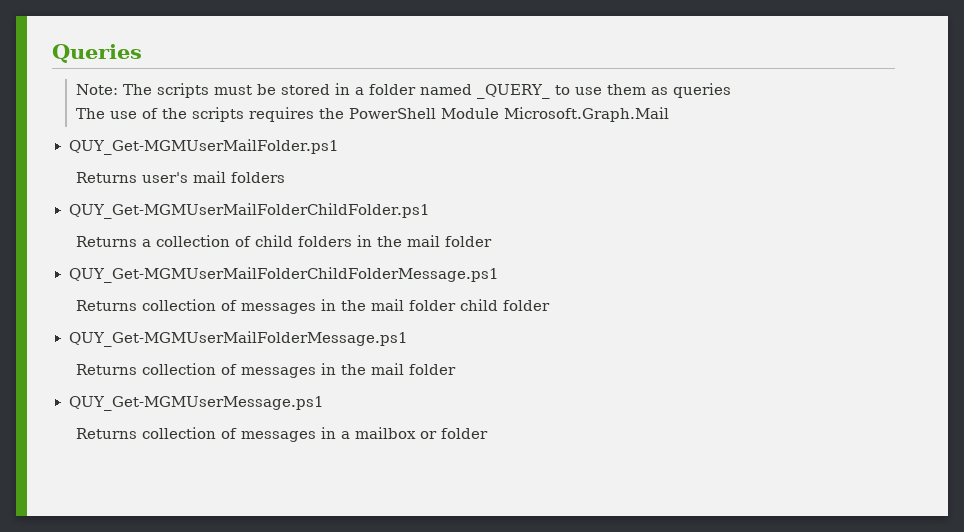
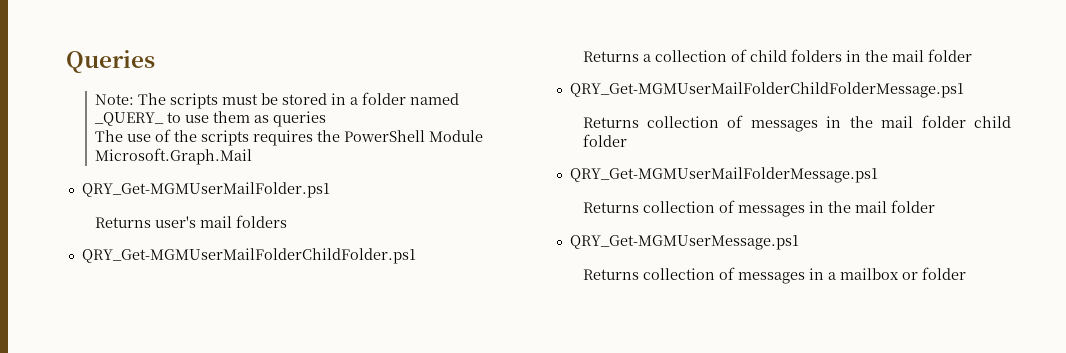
[68,139,340,155] QUY_Get-MGMUserMailFolder.ps1 -> [81,182,330,198] QRY_Get-MGMUserMailFolder.ps1
[68,203,431,219] QUY_Get-MGMUserMailFolderChildFolder.ps1 -> [81,248,416,264] QRY_Get-MGMUserMailFolderChildFolder.ps1
[68,267,499,283] QUY_Get-MGMUserMailFolderChildFolderMessage.ps1 -> [569,82,964,98] QRY_Get-MGMUserMailFolderChildFolderMessage.ps1
[68,331,408,347] QUY_Get-MGMUserMailFolderMessage.ps1 -> [569,167,878,183] QRY_Get-MGMUserMailFolderMessage.ps1
[68,396,324,411] QUY_Get-MGMUserMessage.ps1 -> [569,235,799,250] QRY_Get-MGMUserMessage.ps1

